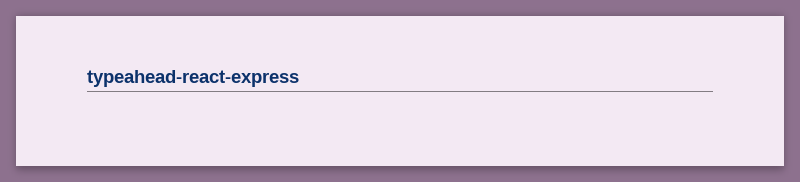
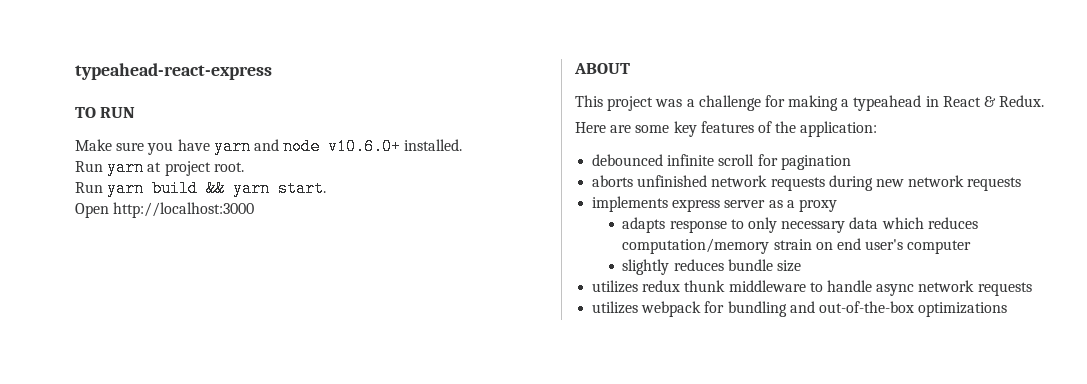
(299, 78) none -> [75,107,136,118] [75,138,463,155] [75,159,244,176] [75,180,327,197] [75,202,255,218] [574,63,630,74] [575,95,1045,111] [575,121,878,137] [592,154,851,170] [592,175,1022,191] [592,196,837,212] [622,217,978,233] [622,238,972,254] [622,259,802,275] [592,280,1032,296] [592,301,1008,317] // TO RUN // Make sure you have yarn and node v10.6.0+ installed. // Run yarn at project root. // Run yarn build && yarn start. // Open http://localhost:3000 // ABOUT // This project was a challenge for making a typeahead in React & Redux. // Here are some key features of the application: // debounced infinite scroll for pagination // aborts unfinished network requests during new network requests // implements express server as a proxy // adapts response to only necessary data which reduces computation/memory strain on end user's computer // slightly reduces bundle size // utilizes redux thunk middleware to handle async network requests // utilizes webpack for bundling and out-of-the-box optimizations

